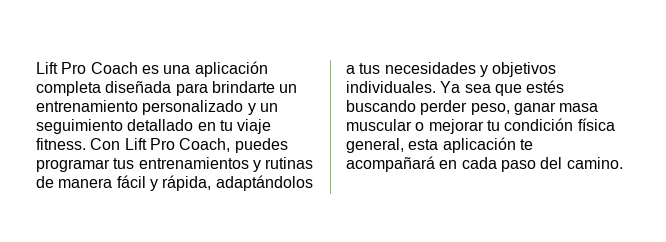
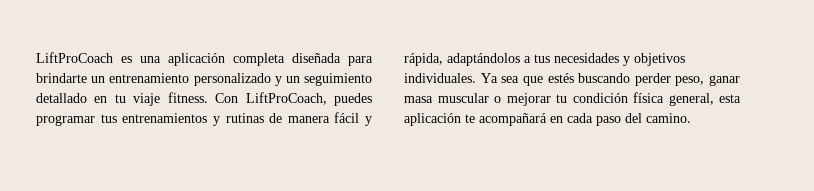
[36,62,138,74] Lift Pro Coach -> [36,52,113,63] LiftProCoach
[124,138,231,152] Lift Pro Coach, -> [245,92,327,105] LiftProCoach,

